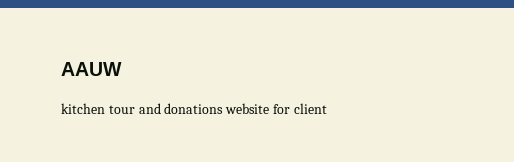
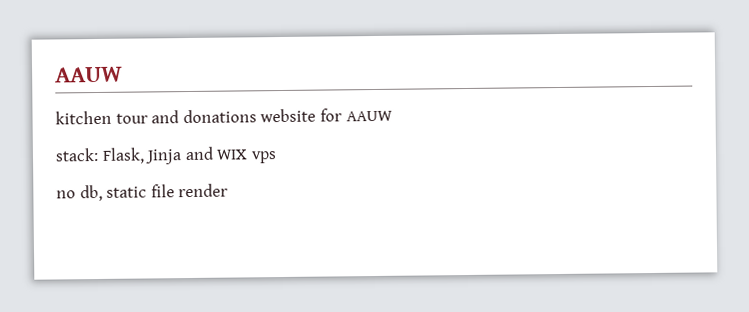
[293,103,327,114] client -> [345,110,393,122] [55,146,277,165] [56,183,229,202] AAUW // stack: Flask, Jinja and WIX vps // no db, static file render

